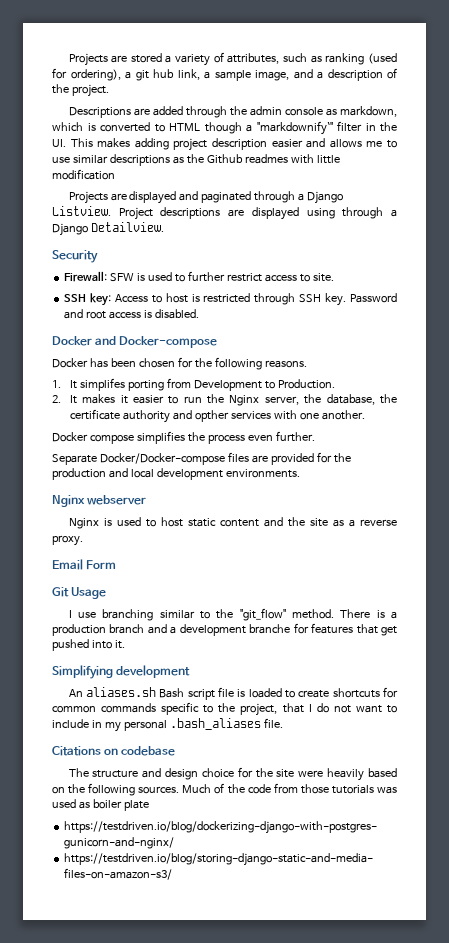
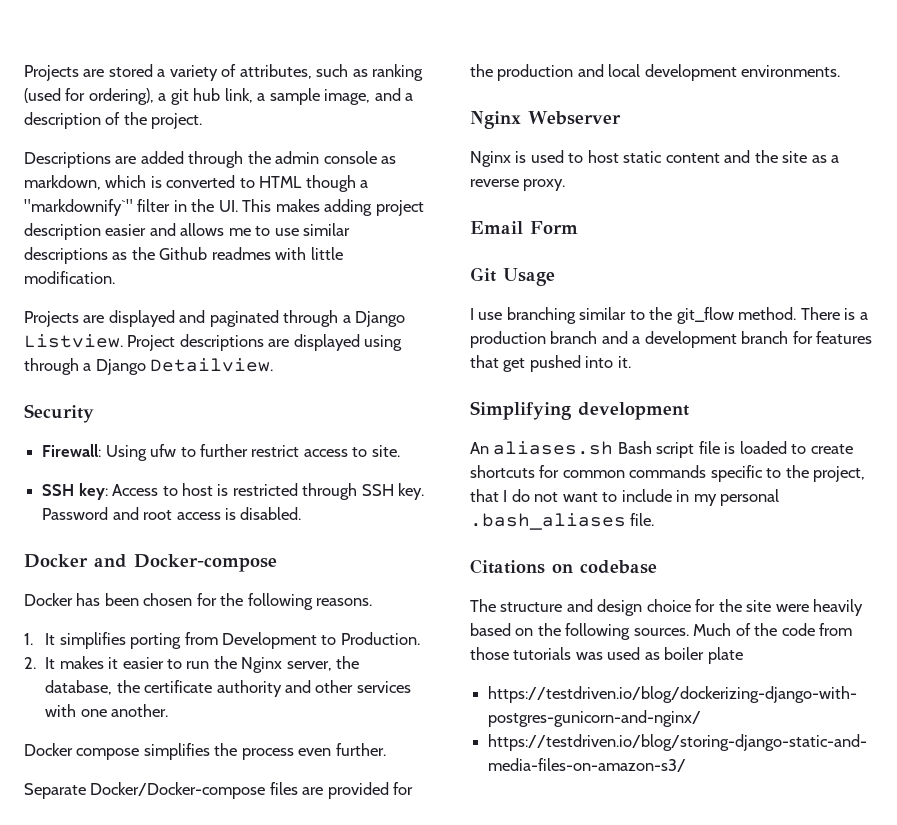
[52,169,115,180] modification -> [24,271,115,284] modification.
[110,272,173,282] SFW is used -> [105,444,177,461] Using ufw
[79,378,125,391] simplifes -> [59,632,126,649] simplifies
[194,410,229,422] opther -> [315,680,354,693] other
[87,495,147,505] webserver -> [528,111,621,125] Webserver
[239,608,286,621] "git_flow" -> [676,307,734,324] git_flow
[249,624,291,634] branche -> [741,331,789,344] branch

